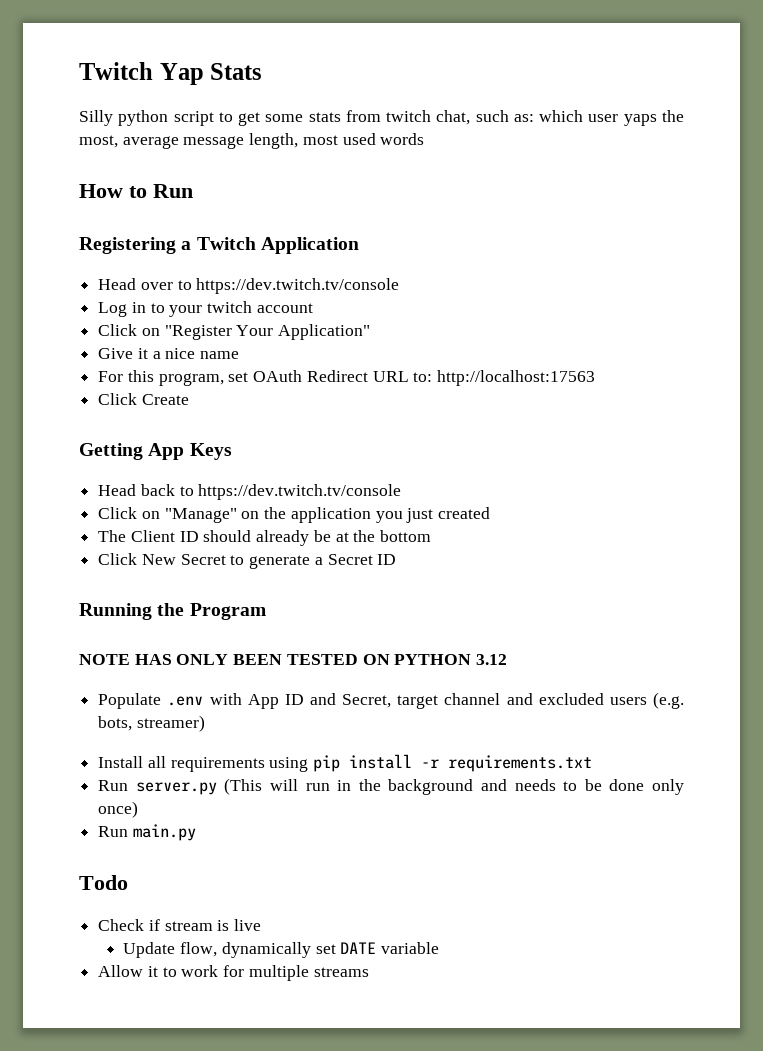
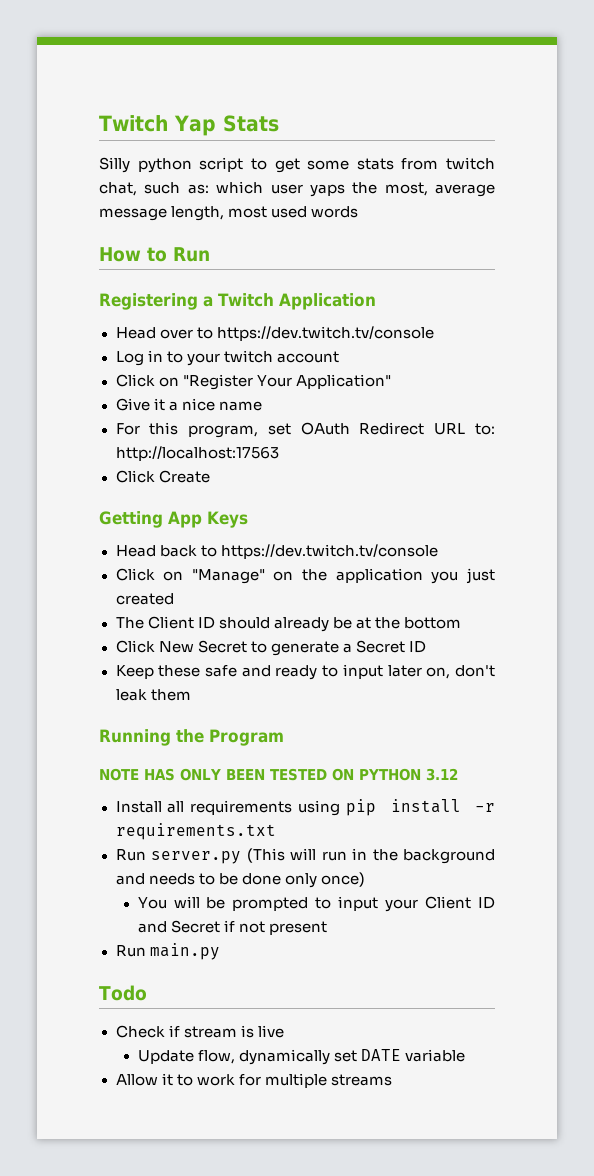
(397, 559) none -> [115,664,496,680] [115,689,191,701] // Keep these safe and ready to input later on, don't leak them
[98,692,684,709] [98,715,205,732] // Populate .env with App ID and Secret, target channel and excluded users (e.g. bots, streamer) -> (458, 774) none
(139, 809) none -> [137,896,496,912] [137,920,327,935] // You will be prompted to input your Client ID and Secret if not present

